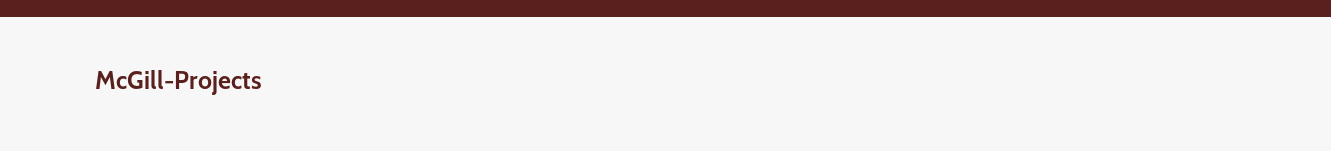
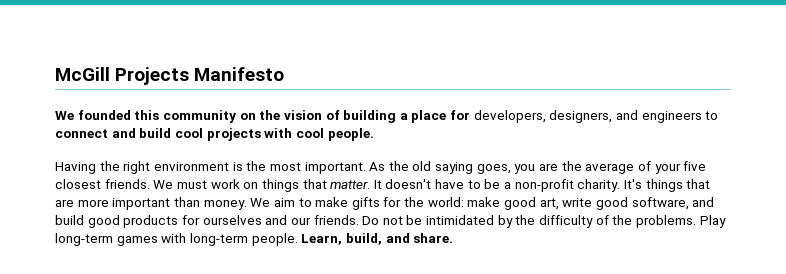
[95,70,262,95] McGill-Projects -> [55,67,285,85] [55,110,719,123] [55,128,374,141] [55,161,707,174] [55,179,711,192] [55,197,715,210] [55,215,726,228] [55,233,454,246] McGill Projects Manifesto // We founded this community on the vision of building a place for developers, designers, and engineers to connect and build cool projects with cool people. // Having the right environment is the most important. As the old saying goes, you are the average of your five closest friends. We must work on things that matter. It doesn't have to be a non-profit charity. It's things that are more important than money. We aim to make gifts for the world: make good art, write good software, and build good products for ourselves and our friends. Do not be intimidated by the difficulty of the problems. Play long-term games with long-term people. Learn, build, and share.

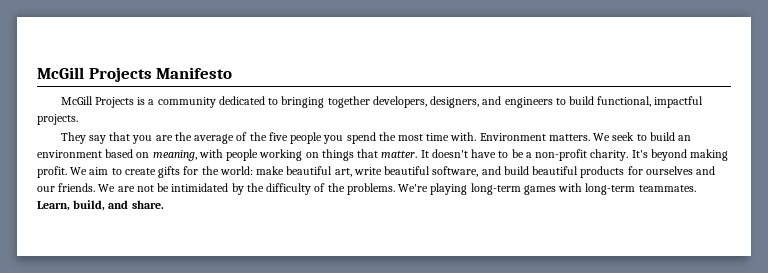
[55,110,471,123] We founded this community on the vision of building a place for -> [60,96,370,108] McGill Projects is a community dedicated to bringing together
[55,128,374,141] [55,161,511,174] connect and build cool projects with cool people. // Having the right environment is the most important. As the old saying goes, -> [568,96,704,108] [37,114,78,125] [60,132,131,144] build functional, impactful projects. // They say that
[654,161,707,174] [55,179,240,189] your five closest friends. We must work -> [249,132,692,144] [37,149,303,161] the five people you spend the most time with. Environment matters. We seek to build an environment based on meaning, with people working
[645,179,711,192] [55,197,247,210] things that are more important than money. -> [650,149,729,161] [37,166,67,178] beyond making profit.
[315,197,349,207] make -> [124,168,156,175] create
[504,197,537,210] good -> [286,166,333,175] beautiful
[595,197,628,210] good -> [384,166,431,175] beautiful
[87,215,120,228] good -> [532,166,579,175] beautiful
[362,216,380,225] Do -> [98,184,135,192] We are
[699,215,726,228] Play -> [398,183,468,195] We're playing
[251,233,298,246] people. -> [638,185,696,192] teammates.

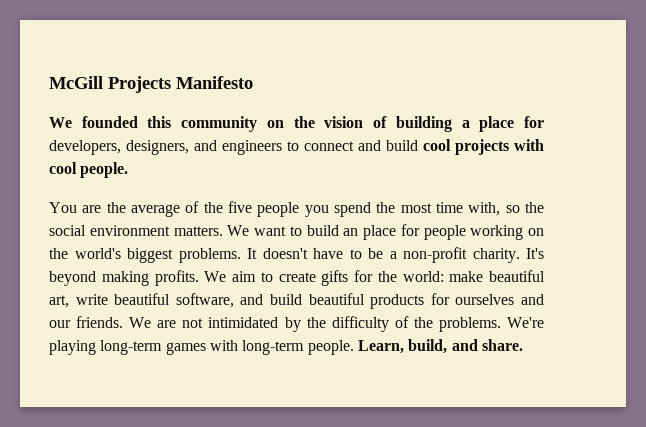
[60,96,370,108] McGill Projects is a community dedicated to bringing together -> [49,116,545,132] We founded this community on the vision of building a place for
[568,96,704,108] [37,114,78,125] [60,132,153,144] build functional, impactful projects. // They say that you -> [304,139,544,155] [49,162,129,178] [49,202,77,213] connect and build cool projects with cool people. // You
[450,132,546,141] with. Environment -> [468,202,544,216] [49,225,170,236] with, so the social environment
[612,132,635,141] seek -> [254,226,286,236] want
[37,149,418,161] environment based on meaning, with people working on things that matter. -> [363,224,544,240] [49,248,241,263] place for people working on the world's biggest problems.
[37,166,67,178] profit. -> [154,270,199,286] profits.
[157,183,170,192] be -> (204, 323) none
[638,185,696,192] teammates. -> [307,340,354,355] people.

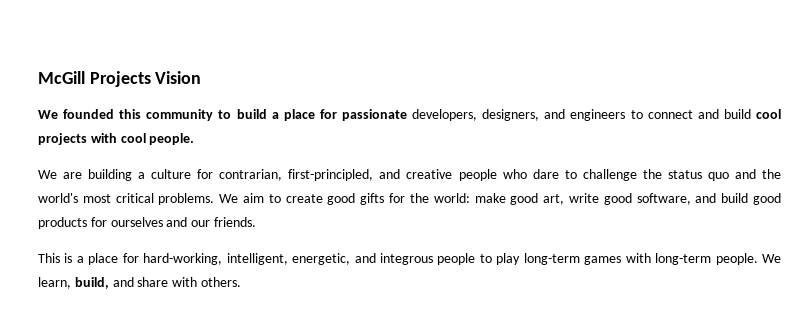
[176,76,253,89] Manifesto -> [155,71,202,84] Vision
[266,116,545,132] on the vision of building a place for -> [218,109,407,121] to build a place for passionate
[49,201,544,217] [49,224,544,240] [49,247,544,263] [49,270,199,286] You are the average of the five people you spend the most time with, so the social environment matters. We want to build an place for people working on the world's biggest problems. It doesn't have to be a non-profit charity. It's beyond making profits. -> [38,169,782,181] [38,193,215,205] We are building a culture for contrarian, first-principled, and creative people who dare to challenge the status quo and the world's most critical problems.
(316, 277) none -> [327,193,356,205] good
[489,270,545,282] beautiful -> [510,193,539,205] good
[114,293,171,305] beautiful -> [603,193,632,205] good
[308,293,365,305] beautiful -> [753,193,782,205] good
[129,316,544,332] [49,340,96,355] We are not intimidated by the difficulty of the problems. We're playing -> [38,253,521,265] // This is a place for hard-working, intelligent, energetic, and integrous people to play
[357,339,523,354] Learn, build, and share. -> [762,254,782,263] [38,277,241,289] We learn, build, and share with others.

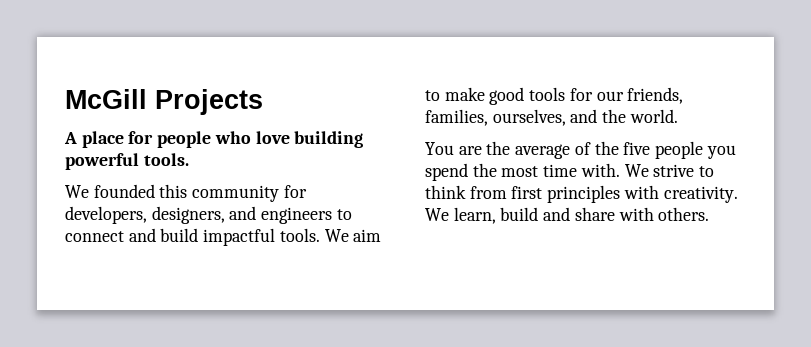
[155,71,202,84] [38,109,407,121] Vision // We founded this community to build a place for passionate -> [64,131,364,148] [65,153,189,170] [65,184,307,202] // A place for people who love building powerful tools. // We founded this community for
[755,109,781,119] [38,133,195,145] [38,169,782,181] [38,193,782,205] [38,217,256,229] [38,253,758,265] cool projects with cool people. // We are building a culture for contrarian, first-principled, and creative people who dare to challenge the status quo and the world's most critical problems. We aim to create good gifts for the world: make good art, write good software, and build good products for ourselves and our friends. // This is a place for hard-working, intelligent, energetic, and integrous people to play long-term games with long-term people. -> [203,228,382,246] [425,87,684,105] [425,109,678,126] [425,141,736,159] [425,163,715,181] [425,185,738,203] impactful tools. We aim to make good tools for our friends, families, ourselves, and the world. // You are the average of the five people you spend the most time with. We strive to think from first principles with creativity.
[74,277,109,289] build, -> [500,207,539,221] build

